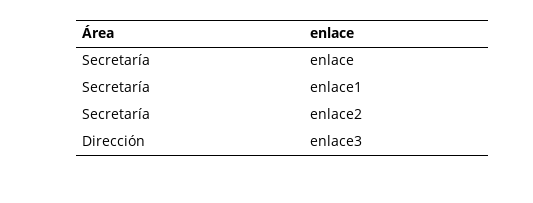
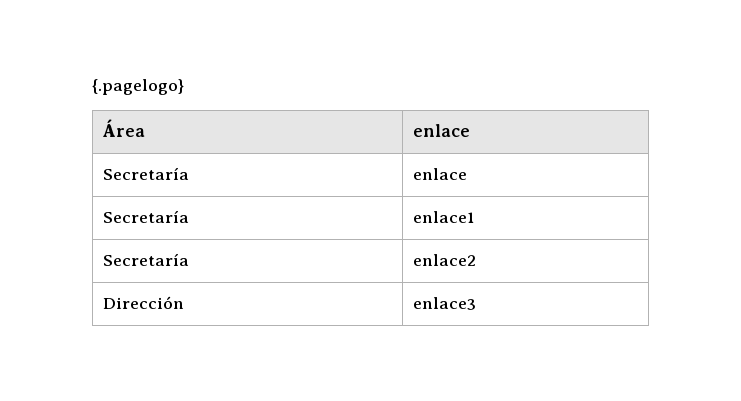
(81, 31) none -> [92,79,184,95] {.pagelogo} //

